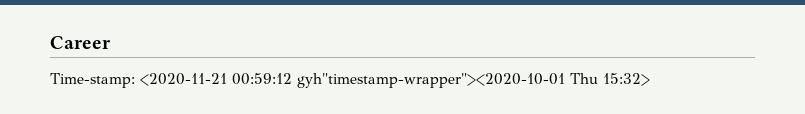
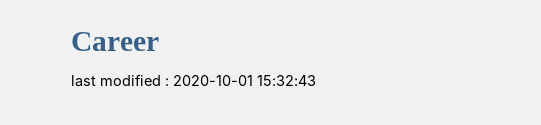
[50,73,650,88] Time-stamp: <2020-11-21 00:59:12 gyh"timestamp-wrapper"><2020-10-01 Thu 15:32> -> [71,74,316,87] last modified : 2020-10-01 15:32:43

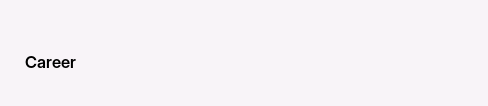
[71,74,316,87] // last modified : 2020-10-01 15:32:43 -> (76, 62) none

